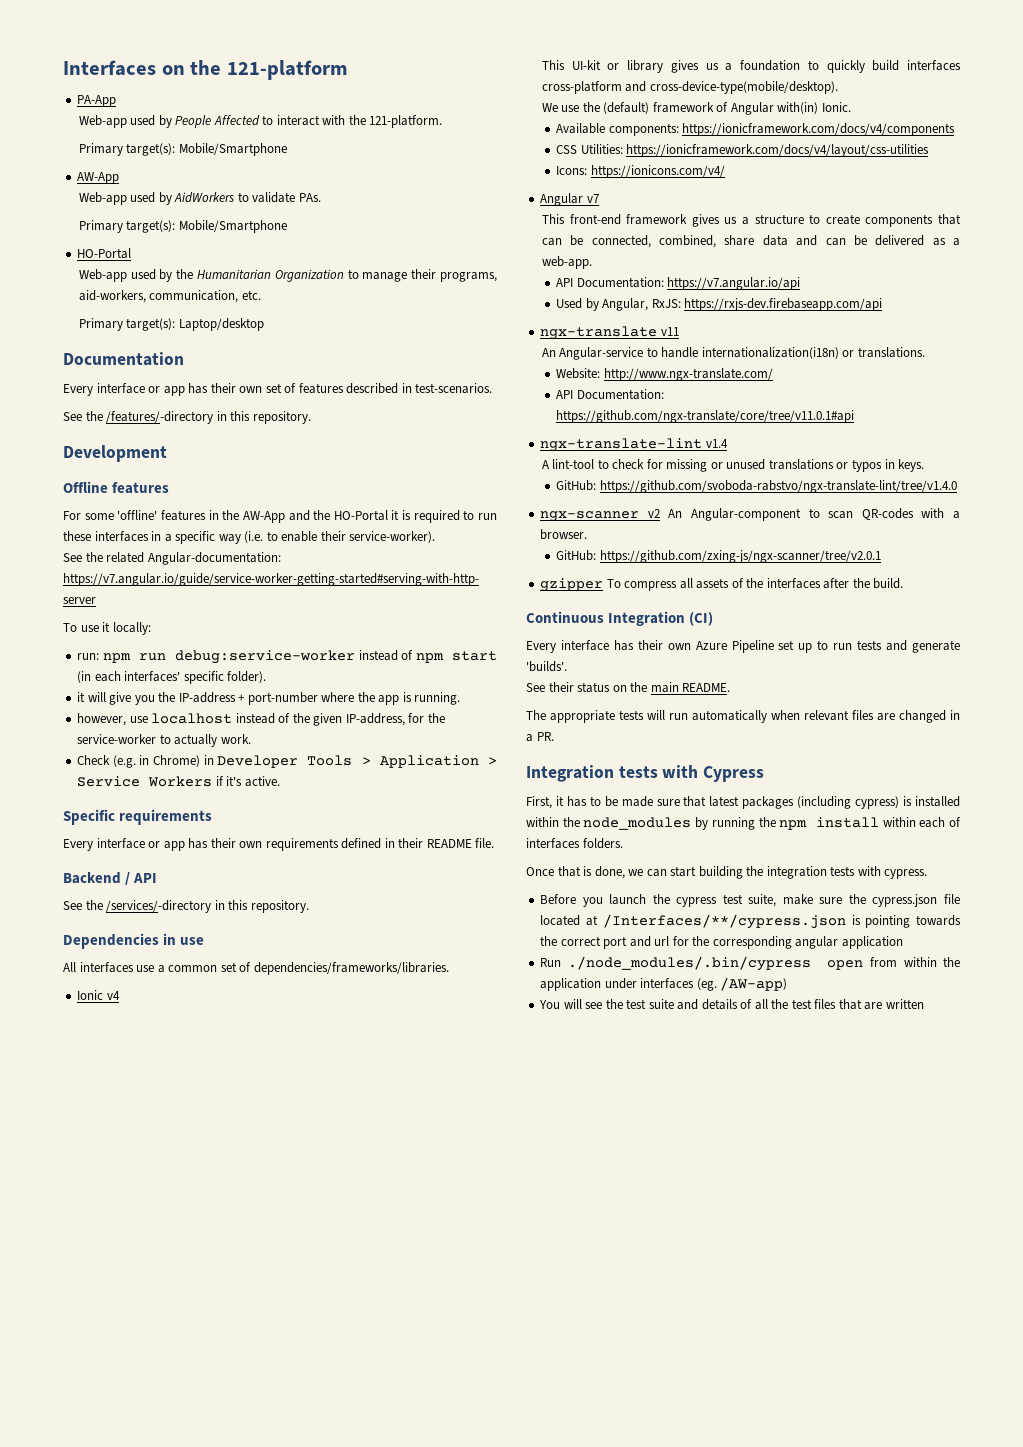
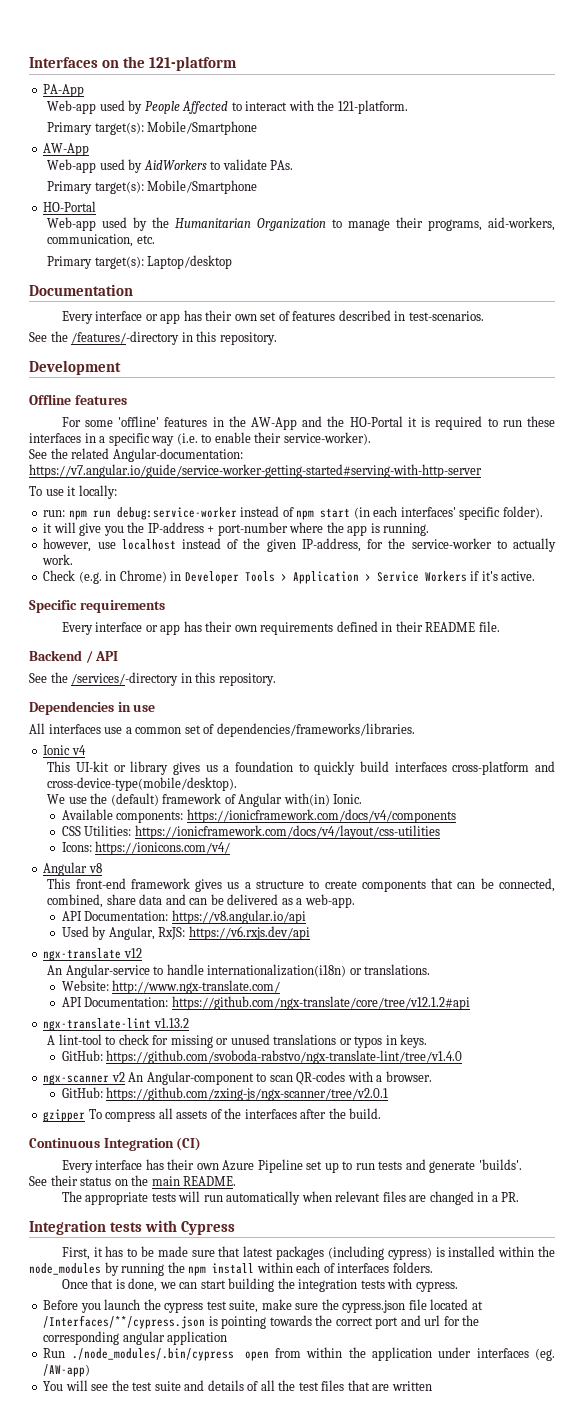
[586,194,599,203] v7 -> [88,863,102,873] v8
[667,277,801,290] https://v7.angular.io/api -> [171,910,306,924] https://v8.angular.io/api
[684,298,883,311] https://rxjs-dev.firebaseapp.com/api -> [188,926,310,940] https://v6.rxjs.dev/api
[660,327,679,336] v11 -> [123,948,142,958] v12
[556,410,855,423] https://github.com/ngx-translate/core/tree/v11.0.1#api -> [171,996,470,1010] https://github.com/ngx-translate/core/tree/v12.1.2#api
[705,439,728,448] v1.4 -> [153,1018,189,1028] v1.13.2

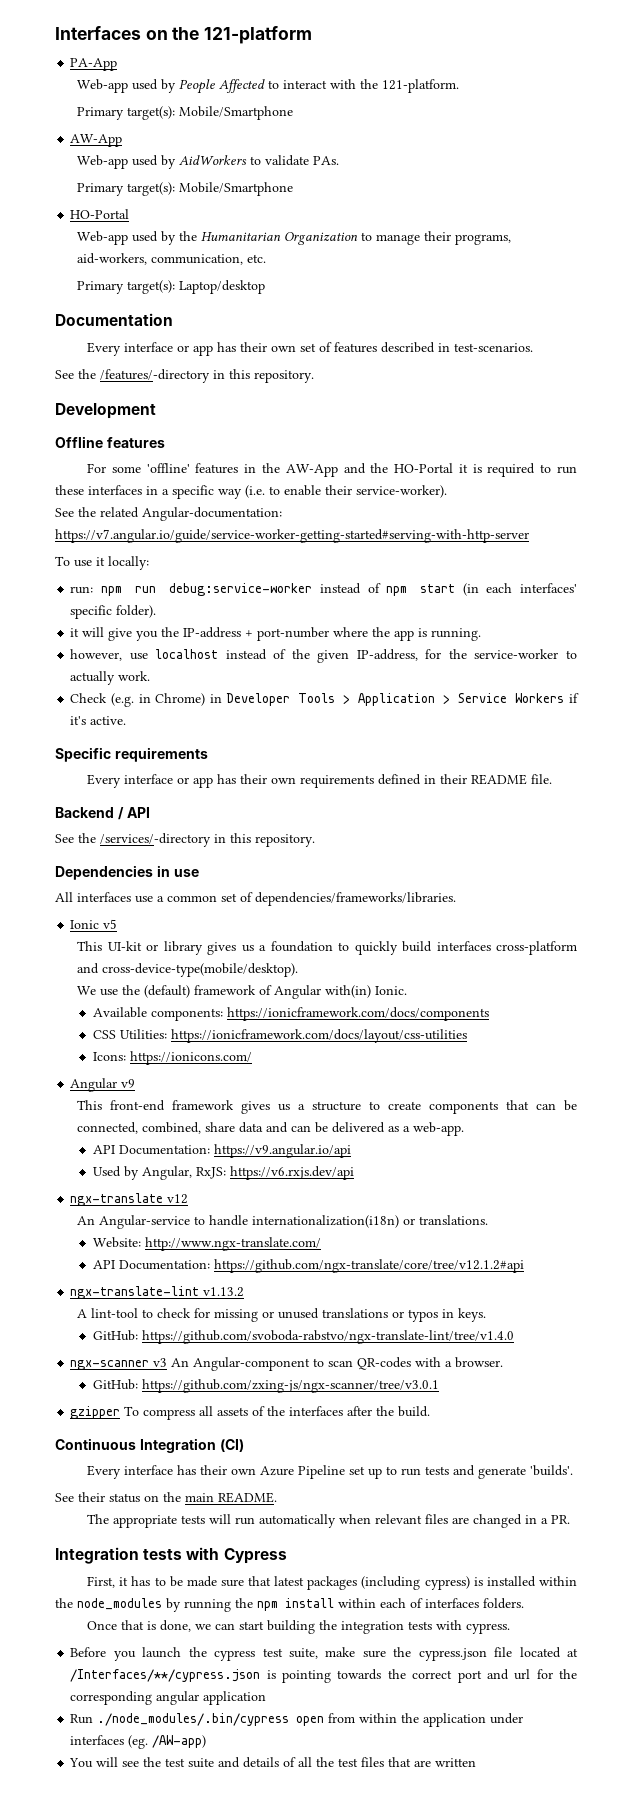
[71,745,86,755] v4 -> [103,919,118,929] v5
[186,809,456,823] https://ionicframework.com/docs/v4/components -> [226,1007,489,1021] https://ionicframework.com/docs/components
[134,825,440,839] https://ionicframework.com/docs/v4/layout/css-utilities -> [170,1029,467,1043] https://ionicframework.com/docs/layout/css-utilities
[95,841,231,855] [43,862,102,876] https://ionicons.com/v4/ // Angular v8 -> [129,1051,252,1065] [70,1078,136,1092] https://ionicons.com/ // Angular v9
[171,910,306,924] https://v8.angular.io/api -> [213,1144,351,1158] https://v9.angular.io/api
[111,1072,125,1082] v2 -> [153,1358,168,1367] v3
[106,1087,389,1101] https://github.com/zxing-js/ngx-scanner/tree/v2.0.1 -> [141,1379,439,1393] https://github.com/zxing-js/ngx-scanner/tree/v3.0.1

